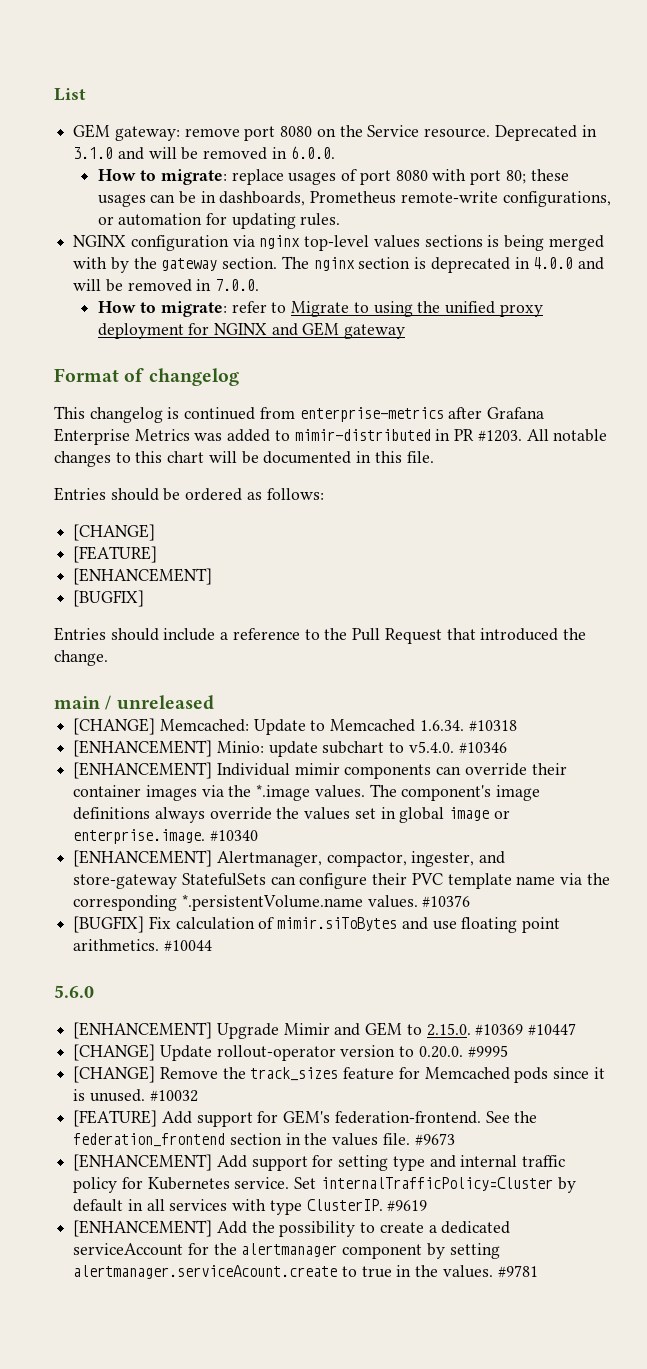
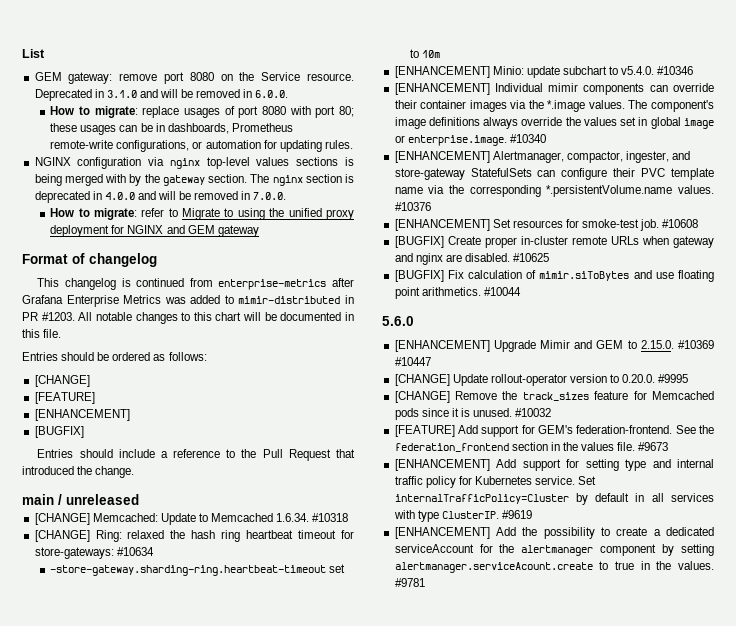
(517, 726) none -> [34,530,354,542] [34,547,154,559] [50,564,346,576] [410,49,441,58] // [CHANGE] Ring: relaxed the hash ring heartbeat timeout for store-gateways: #10634 // -store-gateway.sharding-ring.heartbeat-timeout set to 10m
(471, 901) none -> [394,219,699,231] [394,236,714,248] [394,253,550,265] // [ENHANCEMENT] Set resources for smoke-test job. #10608 // [BUGFIX] Create proper in-cluster remote URLs when gateway and nginx are disabled. #10625

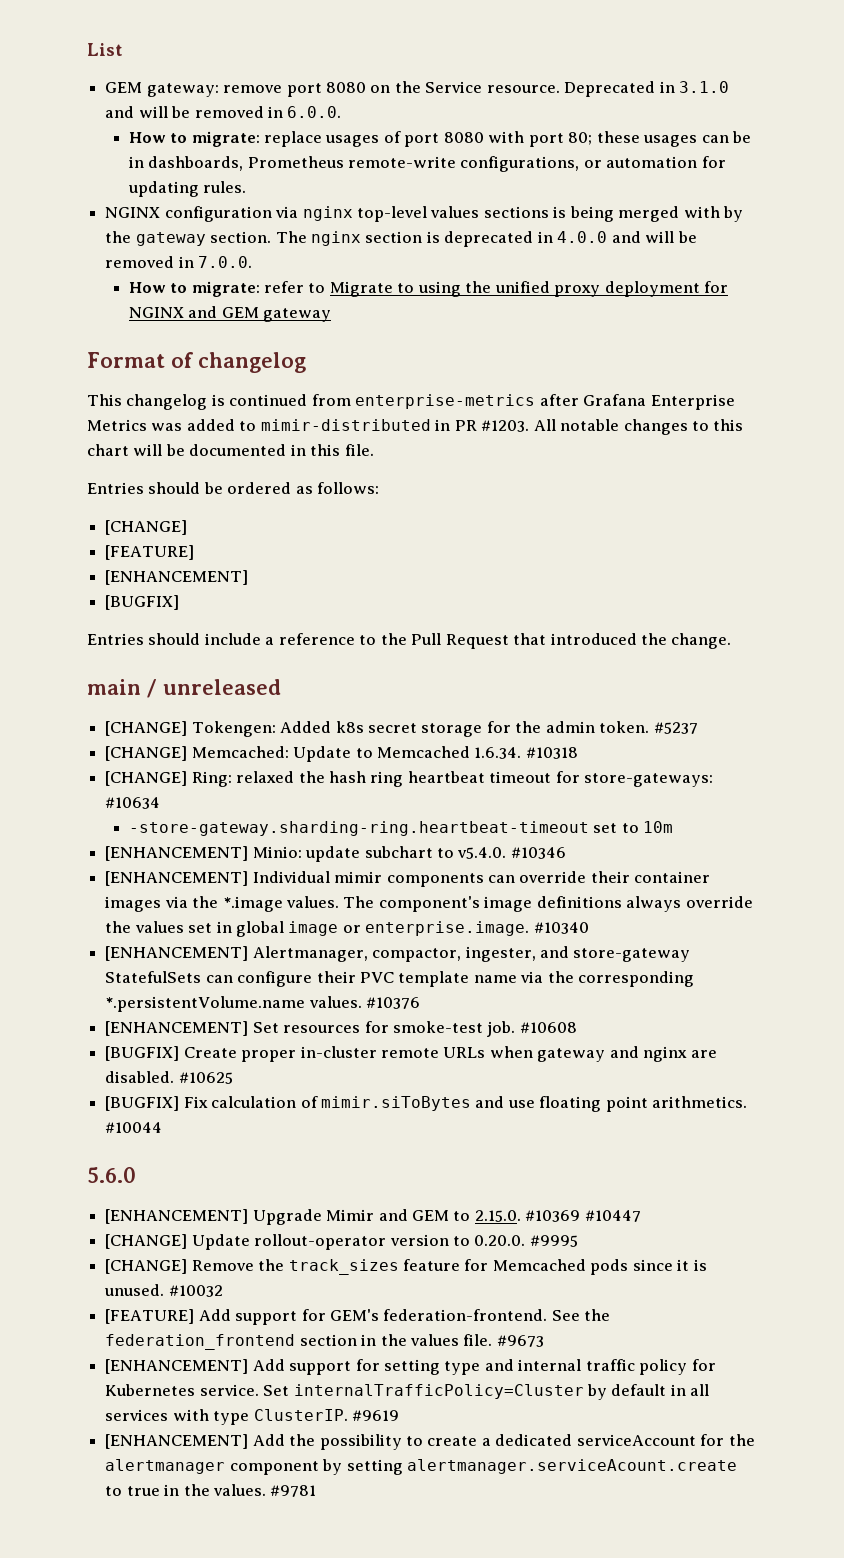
(139, 499) none -> [105,721,698,737] // [CHANGE] Tokengen: Added k8s secret storage for the admin token. #5237

